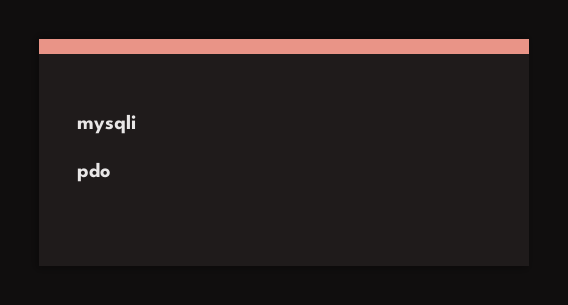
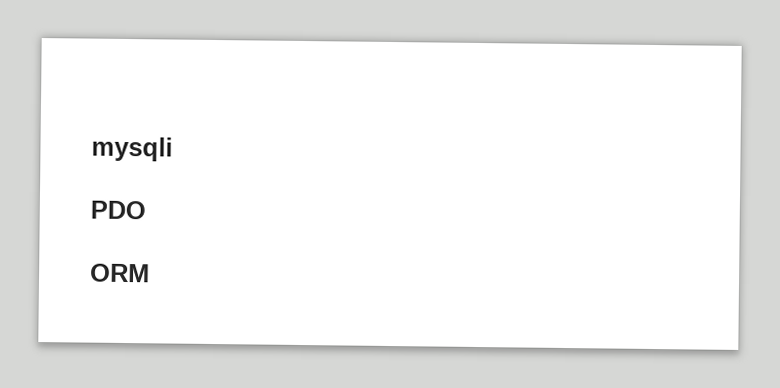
[77,162,111,182] pdo -> [90,200,146,220] [89,263,150,283] PDO // ORM

